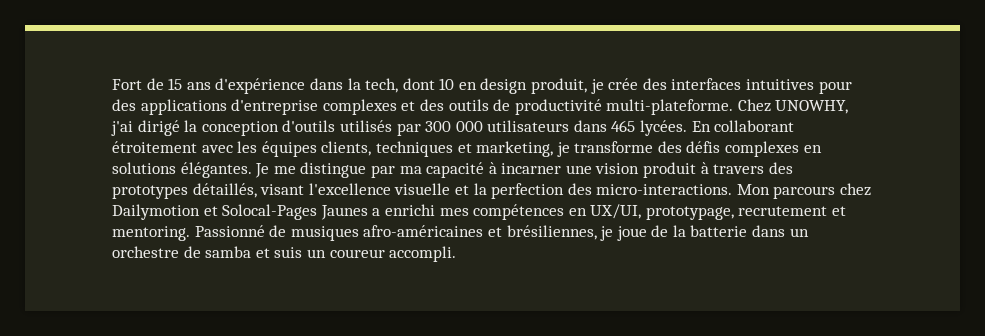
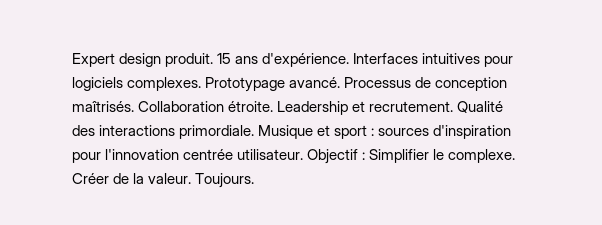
[112,78,852,94] [112,99,849,115] [111,120,795,136] [112,141,822,157] [112,162,793,178] [112,183,872,199] [112,204,847,220] [112,225,809,241] [112,246,457,262] Fort de 15 ans d'expérience dans la tech, dont 10 en design produit, je crée des interfaces intuitives pour des applications d'entreprise complexes et des outils de productivité multi-plateforme. Chez UNOWHY, j'ai dirigé la conception d'outils utilisés par 300 000 utilisateurs dans 465 lycées. En collaborant étroitement avec les équipes clients, techniques et marketing, je transforme des défis complexes en solutions élégantes. Je me distingue par ma capacité à incarner une vision produit à travers des prototypes détaillés, visant l'excellence visuelle et la perfection des micro-interactions. Mon parcours chez Dailymotion et Solocal-Pages Jaunes a enrichi mes compétences en UX/UI, prototypage, recrutement et mentoring. Passionné de musiques afro-américaines et brésiliennes, je joue de la batterie dans un orchestre de samba et suis un coureur accompli. -> [72,53,514,67] [72,77,508,92] [72,101,504,115] [72,125,512,139] [72,149,516,164] [72,173,255,188] Expert design produit. 15 ans d'expérience. Interfaces intuitives pour logiciels complexes. Prototypage avancé. Processus de conception maîtrisés. Collaboration étroite. Leadership et recrutement. Qualité des interactions primordiale. Musique et sport : sources d'inspiration pour l'innovation centrée utilisateur. Objectif : Simplifier le complexe. Créer de la valeur. Toujours.

